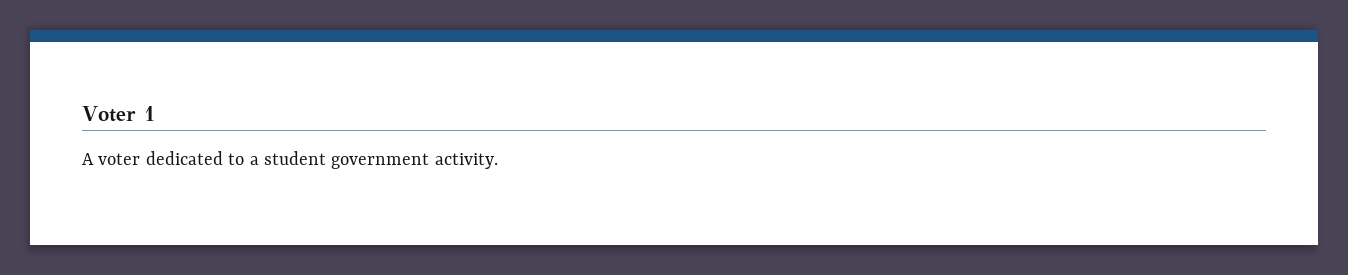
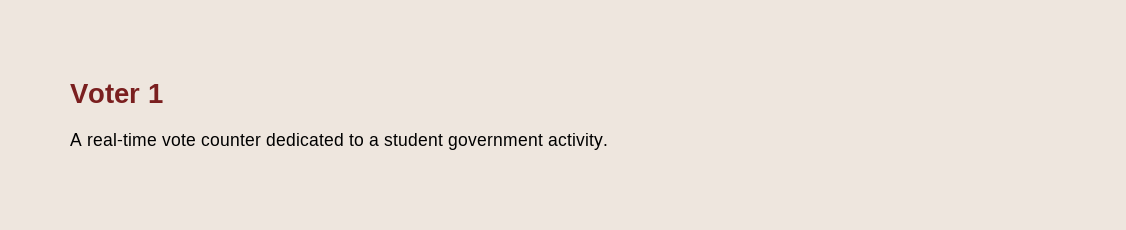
[98,153,141,165] voter -> [87,133,261,146] real-time vote counter

